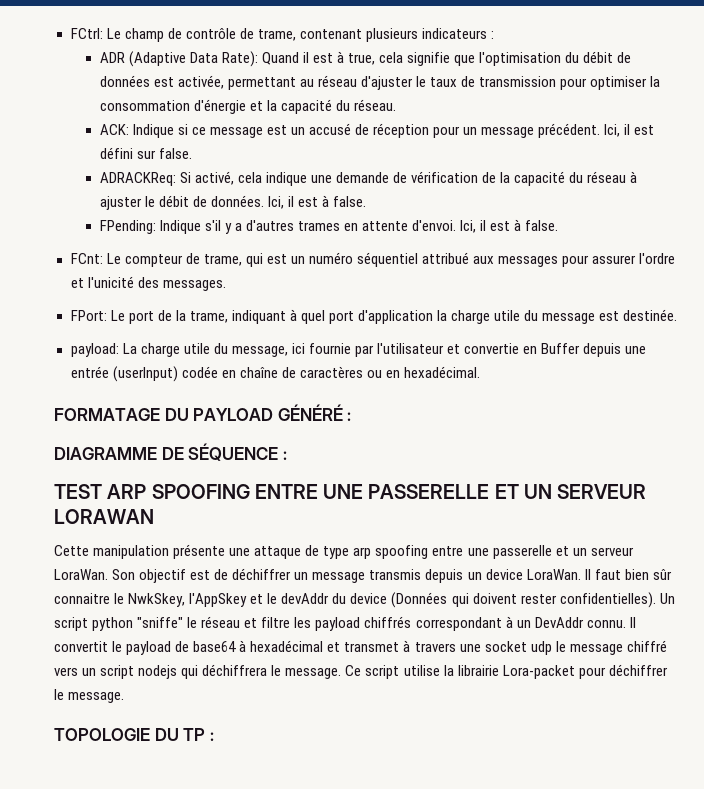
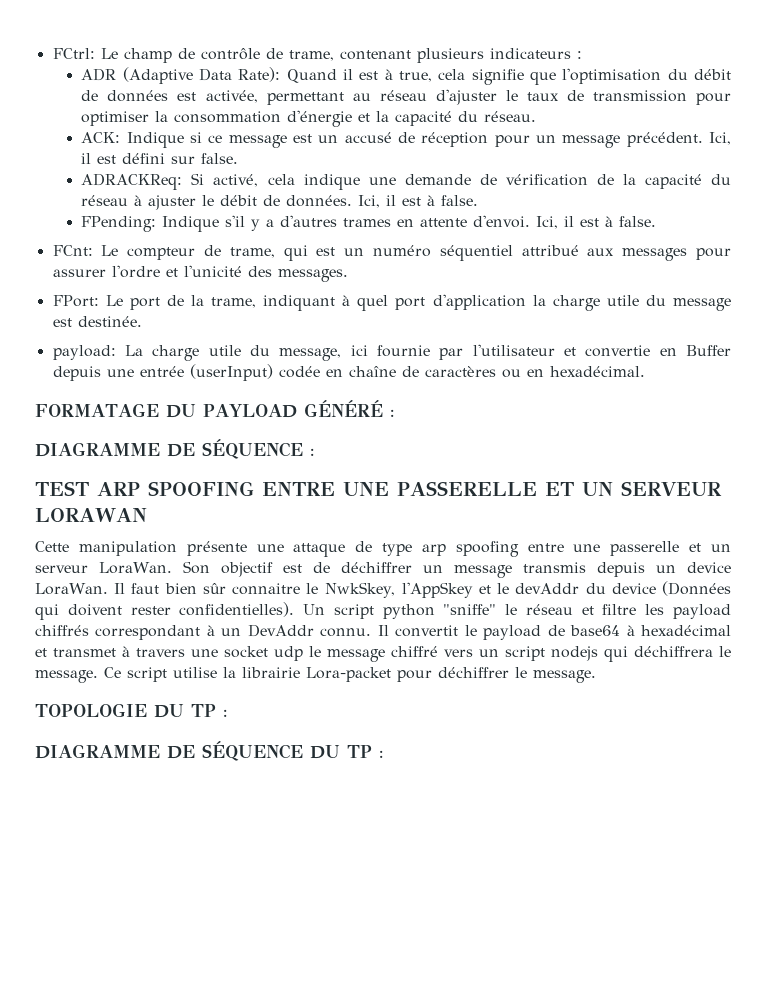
(214, 736) none -> [35,741,383,761] // DIAGRAMME DE SÉQUENCE DU TP :

